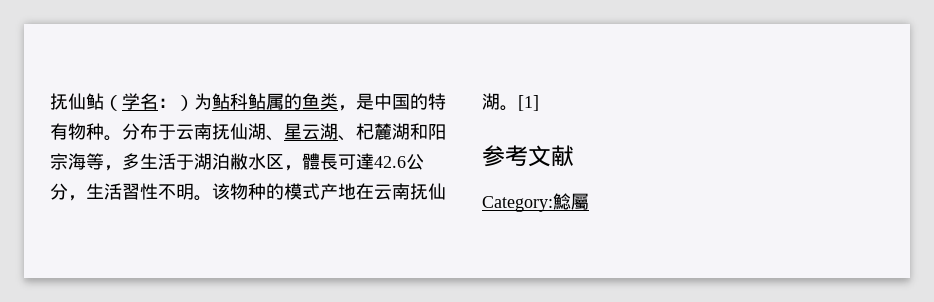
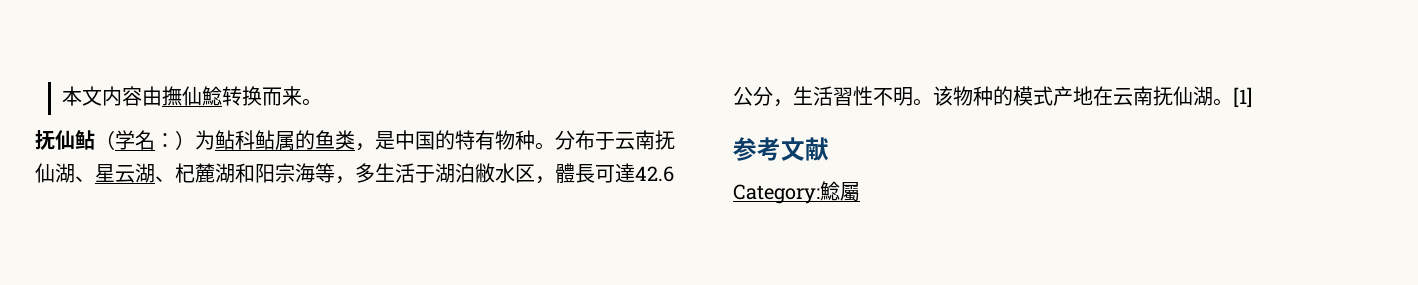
(50, 101) none -> [62,86,323,106] 本文内容由撫仙鯰转换而来。 //

